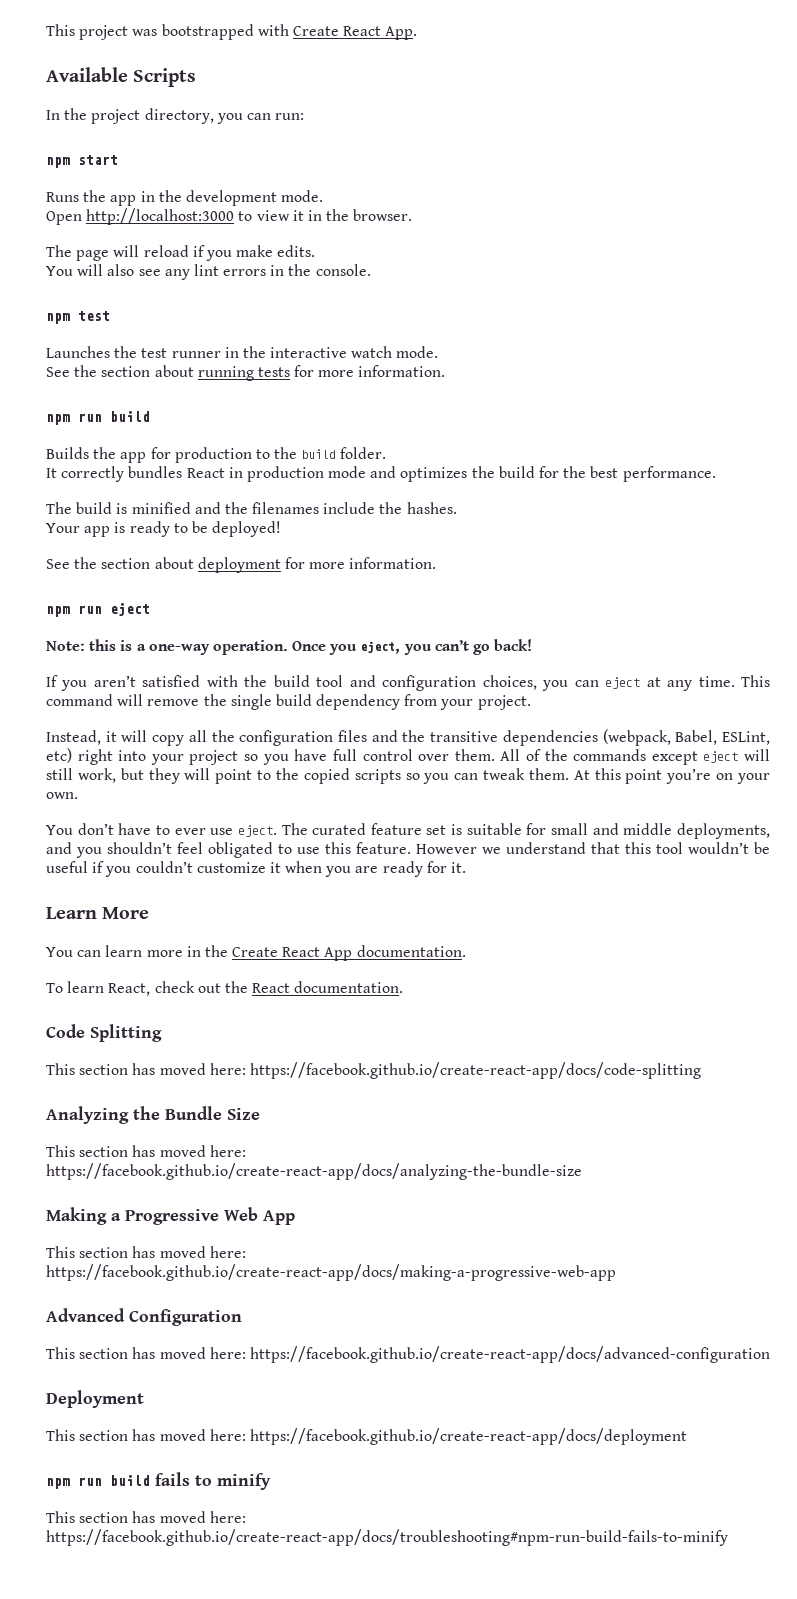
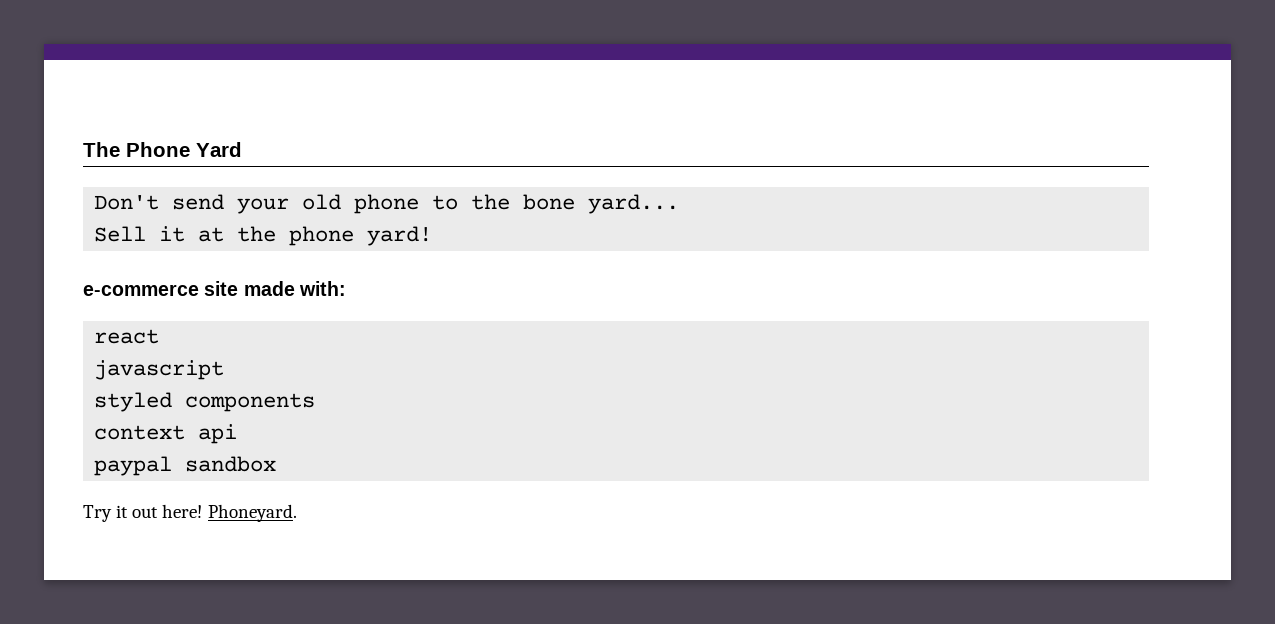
[46,24,418,40] [46,67,197,87] [46,108,305,124] [46,155,118,168] [46,190,324,206] [46,208,413,225] [46,245,316,261] [46,264,371,280] [46,311,110,324] [46,346,439,358] [46,365,446,381] [46,411,150,425] [46,447,387,463] [46,466,716,482] [46,502,457,514] [46,521,282,537] [46,557,437,573] [46,603,150,617] [46,639,533,655] [46,675,771,691] [46,694,531,710] [46,729,770,746] [46,748,770,765] [46,768,771,784] [46,792,78,799] [46,823,770,839] [46,842,770,858] [46,861,467,877] [46,907,150,919] [46,945,466,961] [46,981,404,996] [46,1024,162,1042] [46,1062,701,1079] [46,1106,260,1124] [46,1145,246,1157] [46,1163,582,1180] [46,1207,295,1225] [46,1246,246,1258] [46,1264,616,1281] [46,1308,242,1326] [46,1346,770,1363] [46,1390,144,1408] [46,1428,687,1445] [46,1472,271,1490] [46,1511,246,1523] [46,1529,728,1546] This project was bootstrapped with Create React App. // Available Scripts // In the project directory, you can run: // npm start // Runs the app in the development mode. // Open http://localhost:3000 to view it in the browser. // The page will reload if you make edits. // You will also see any lint errors in the console. // npm test // Launches the test runner in the interactive watch mode. // See the section about running tests for more information. // npm run build // Builds the app for production to the build folder. // It correctly bundles React in production mode and optimizes the build for the best performance. // The build is minified and the filenames include the hashes. // Your app is ready to be deployed! // See the section about deployment for more information. // npm run eject // Note: this is a one-way operation. Once you eject, you can’t go back! // If you aren’t satisfied with the build tool and configuration choices, you can eject at any time. This command will remove the single build dependency from your project. // Instead, it will copy all the configuration files and the transitive dependencies (webpack, Babel, ESLint, etc) right into your project so you have full control over them. All of the commands except eject will still work, but they will point to the copied scripts so you can tweak them. At this point you’re on your own. // You don’t have to ever use eject. The curated feature set is suitable for small and middle deployments, and you shouldn’t feel obligated to use this feature. However we understand that this tool wouldn’t be useful if you couldn’t customize it when you are ready for it. // Learn More // You can learn more in the Create React App documentation. // To learn React, check out the React documentation. // Code Splitting // This section has moved here: https://facebook.github.io/create-react-app/docs/code-splitting // Analyzing the Bundle Size // This section has moved here: https://facebook.github.io/create-react-app/docs/analyzing-the-bundle-size // Making a Progressive Web App // This section has moved here: https://facebook.github.io/create-react-app/docs/making-a-progressive-web-app // Advanced Configuration // This section has moved here: https://facebook.github.io/create-react-app/docs/advanced-configuration // Deployment // This section has moved here: https://facebook.github.io/create-react-app/docs/deployment // npm run build fails to minify // This section has moved here: https://facebook.github.io/create-react-app/docs/troubleshooting#npm-run-build-fails-to-minify -> [83,142,242,157] [94,194,680,214] [94,226,433,246] [83,281,346,296] [94,329,160,344] [94,360,225,380] [94,392,316,412] [94,424,238,444] [94,456,277,476] [83,504,297,522] The Phone Yard // Don't send your old phone to the bone yard... // Sell it at the phone yard! // e-commerce site made with: // react // javascript // styled components // context api // paypal sandbox // Try it out here! Phoneyard.

